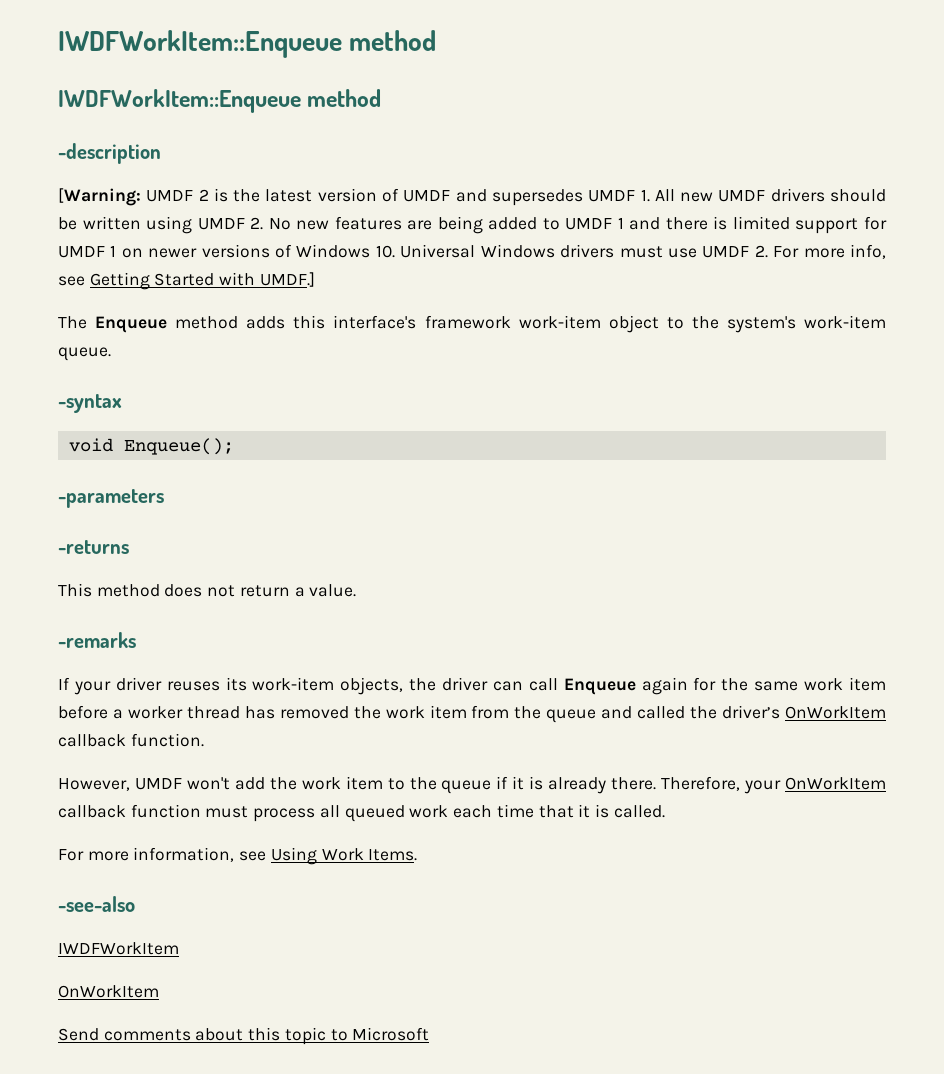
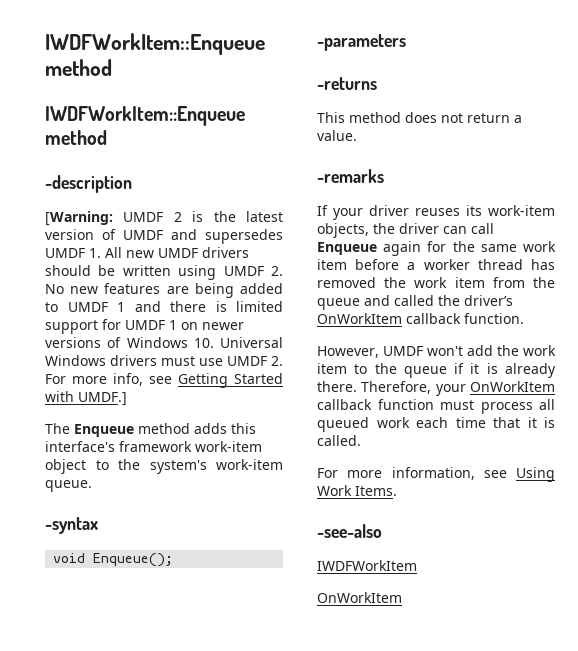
[58,1027,430,1045] // Send comments about this topic to Microsoft -> (402, 597) none

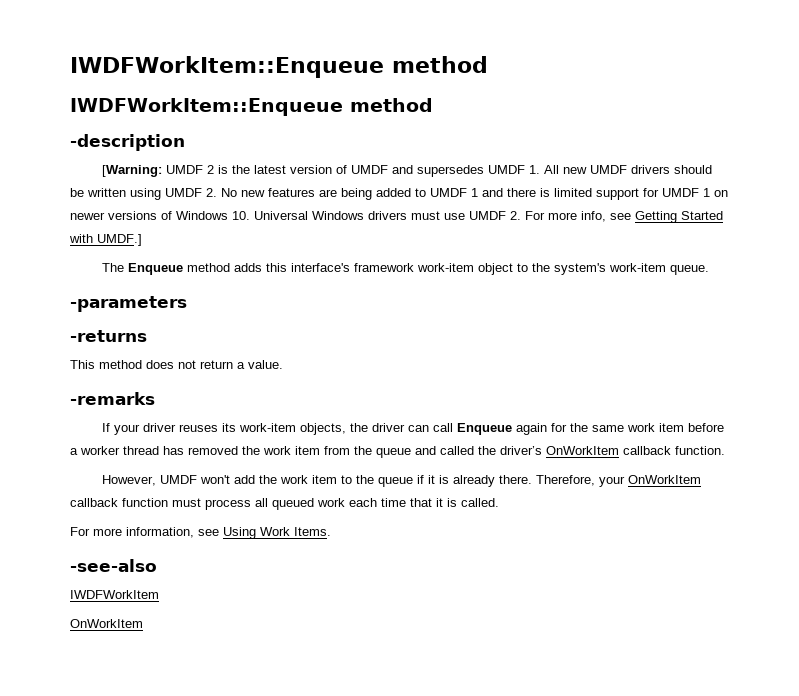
[45,517,98,534] [53,553,174,567] // -syntax // void Enqueue(); -> (709, 270) none

